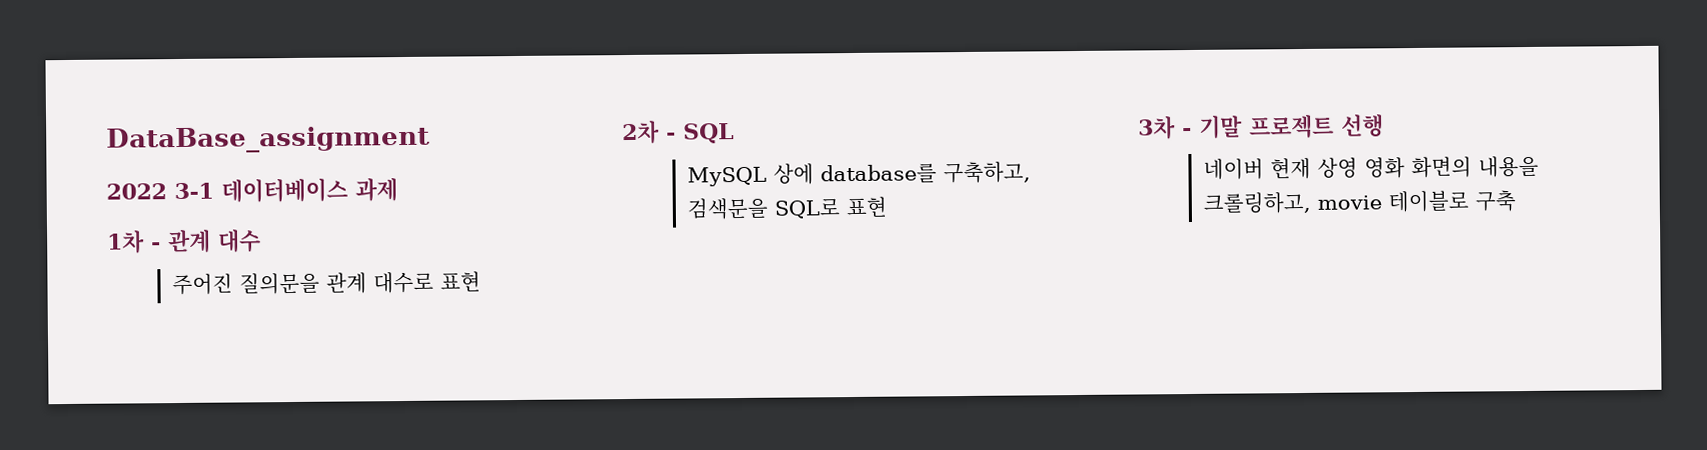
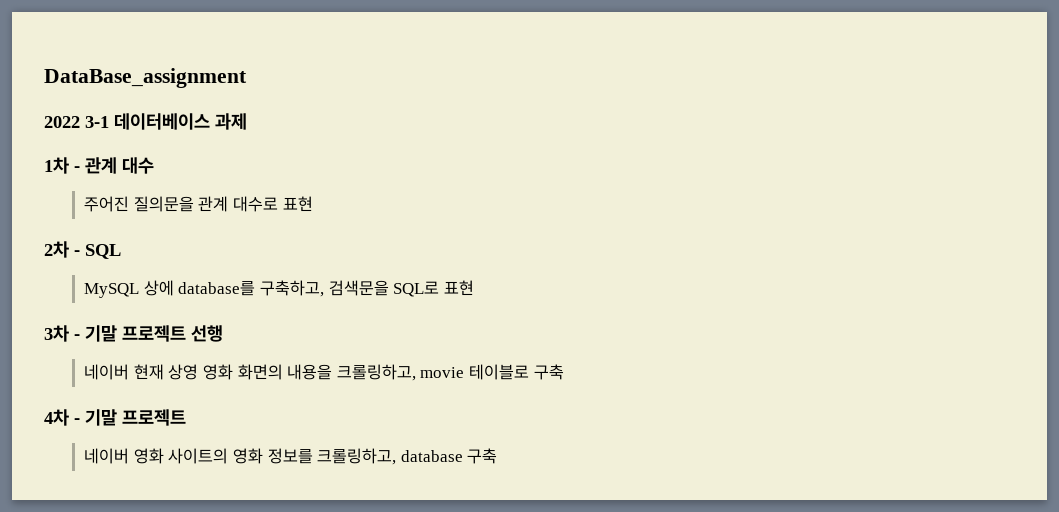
(1516, 201) none -> [44,409,186,426] [84,448,498,465] // 4차 - 기말 프로젝트 // 네이버 영화 사이트의 영화 정보를 크롤링하고, database 구축

